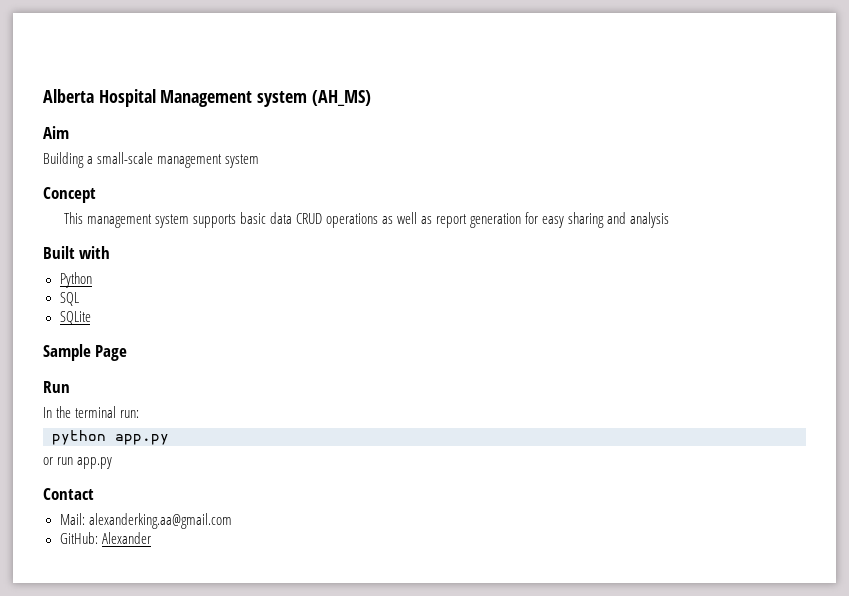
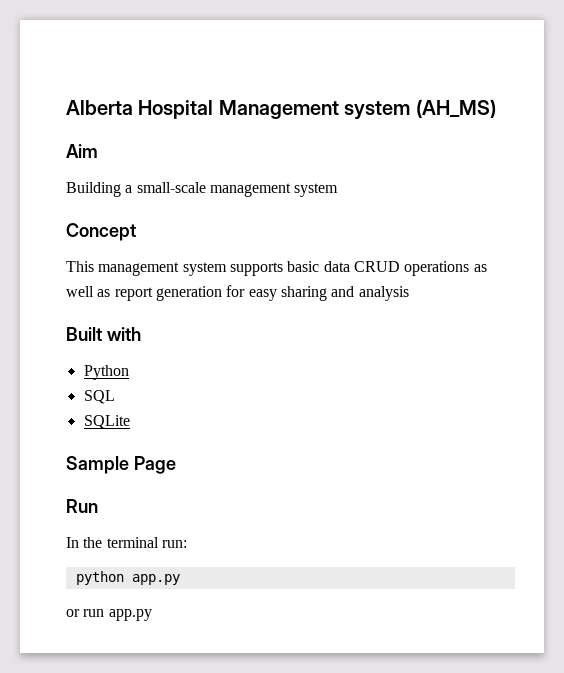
[43,488,94,500] [59,513,232,529] [59,532,151,544] // Contact // Mail: alexanderking.aa@gmail.com // GitHub: Alexander -> (152, 615) none

